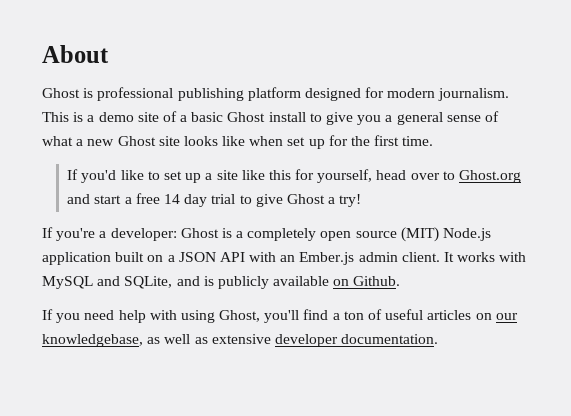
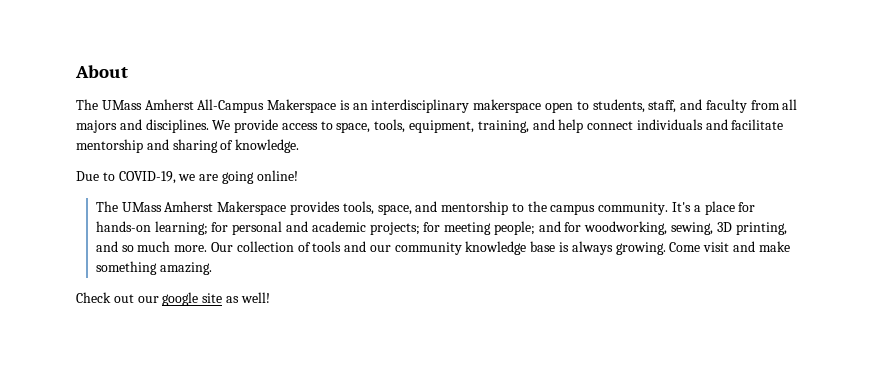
[42,87,510,101] [42,111,499,125] [42,135,434,149] [67,169,522,183] [67,193,362,207] [42,227,492,242] [42,252,527,265] [42,276,401,289] [42,309,518,323] [42,334,439,347] Ghost is professional publishing platform designed for modern journalism. This is a demo site of a basic Ghost install to give you a general sense of what a new Ghost site looks like when set up for the first time. // If you'd like to set up a site like this for yourself, head over to Ghost.org and start a free 14 day trial to give Ghost a try! // If you're a developer: Ghost is a completely open source (MIT) Node.js application built on a JSON API with an Ember.js admin client. It works with MySQL and SQLite, and is publicly available on Github. // If you need help with using Ghost, you'll find a ton of useful articles on our knowledgebase, as well as extensive developer documentation. -> [76,99,798,113] [76,119,784,133] [76,139,300,153] [76,170,298,184] [95,201,756,215] [95,221,787,235] [95,241,790,255] [95,261,212,275] [76,292,270,306] The UMass Amherst All-Campus Makerspace is an interdisciplinary makerspace open to students, staff, and faculty from all majors and disciplines. We provide access to space, tools, equipment, training, and help connect individuals and facilitate mentorship and sharing of knowledge. // Due to COVID-19, we are going online! // The UMass Amherst Makerspace provides tools, space, and mentorship to the campus community. It's a place for hands-on learning; for personal and academic projects; for meeting people; and for woodworking, sewing, 3D printing, and so much more. Our collection of tools and our community knowledge base is always growing. Come visit and make something amazing. // Check out our google site as well!

